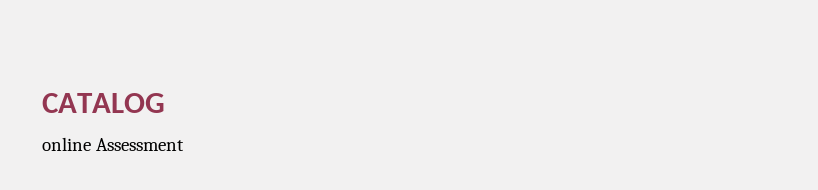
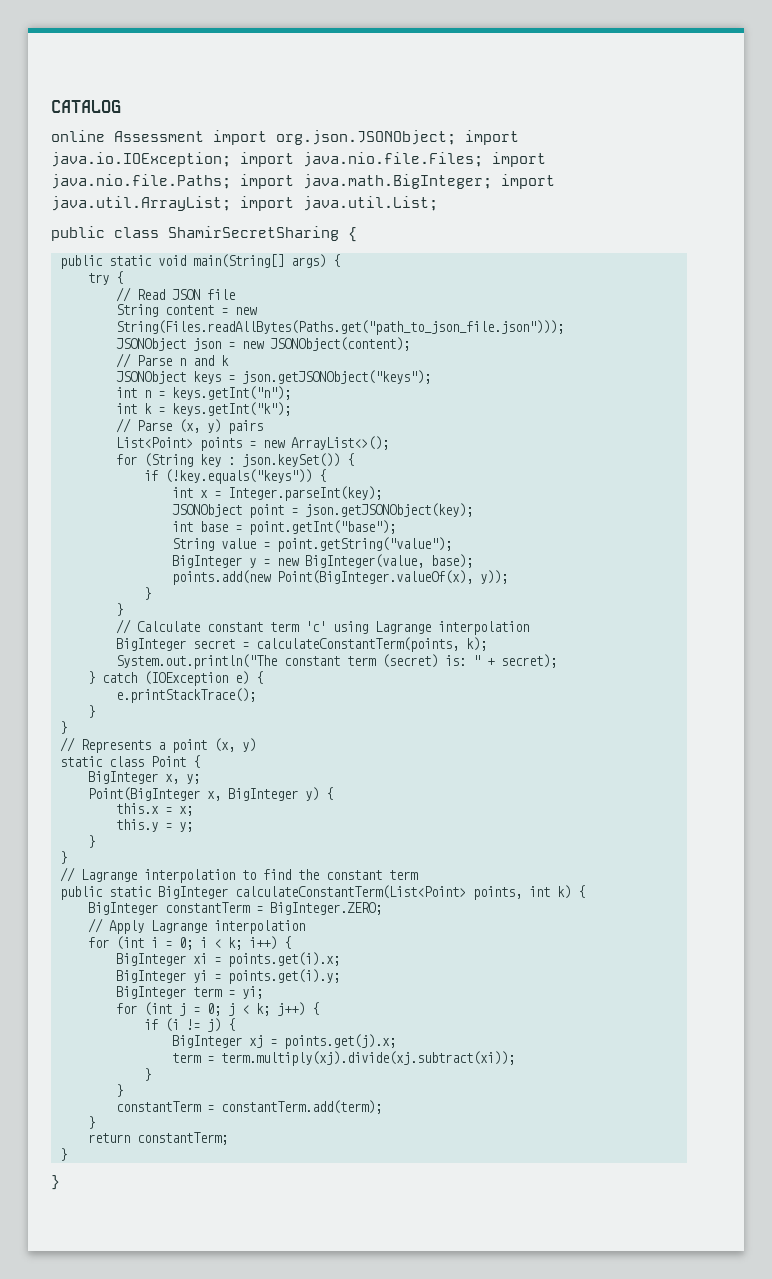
(185, 144) none -> [213,130,519,145] [51,152,546,167] [51,174,555,189] [51,196,438,211] [51,226,357,242] [59,254,340,269] [87,271,123,285] [115,287,235,302] [115,304,257,317] [115,320,564,335] [115,337,410,351] [115,353,229,368] [115,370,431,384] [115,386,291,400] [115,402,291,416] [115,418,263,434] [115,436,389,451] [115,453,354,467] [143,469,326,484] [171,486,382,501] [171,503,473,518] [171,520,396,535] [171,537,452,552] [171,554,473,568] [171,570,508,585] [143,587,151,600] [115,603,123,616] [115,619,529,635] [115,637,487,652] [115,654,557,669] [87,671,263,686] [115,688,256,703] [87,705,95,718] [59,721,67,734] [59,737,256,753] [59,755,200,768] [87,771,200,784] [87,787,333,801] [115,803,193,816] [115,819,193,832] [87,835,95,848] [59,851,67,864] [59,867,418,883] [59,885,585,900] [87,902,382,915] [87,918,305,934] [87,936,291,950] [115,952,340,967] [115,969,340,984] [115,986,263,999] [115,1002,319,1016] [143,1018,235,1032] [171,1034,396,1049] [171,1051,515,1066] [143,1068,151,1081] [115,1084,123,1097] [115,1100,382,1114] [87,1116,95,1129] [87,1132,228,1145] [59,1148,67,1161] [51,1175,60,1190] import org.json.JSONObject; import java.io.IOException; import java.nio.file.Files; import java.nio.file.Paths; import java.math.BigInteger; import java.util.ArrayList; import java.util.List; // public class ShamirSecretSharing { // public static void main(String[] args) { // try { // // Read JSON file // String content = new String(Files.readAllBytes(Paths.get("path_to_json_file.json"))); // JSONObject json = new JSONObject(content); // // Parse n and k // JSONObject keys = json.getJSONObject("keys"); // int n = keys.getInt("n"); // int k = keys.getInt("k"); // // Parse (x, y) pairs // List<Point> points = new ArrayList<>(); // for (String key : json.keySet()) { // if (!key.equals("keys")) { // int x = Integer.parseInt(key); // JSONObject point = json.getJSONObject(key); // int base = point.getInt("base"); // String value = point.getString("value"); // BigInteger y = new BigInteger(value, base); // points.add(new Point(BigInteger.valueOf(x), y)); // } // } // // Calculate constant term 'c' using Lagrange interpolation // BigInteger secret = calculateConstantTerm(points, k); // System.out.println("The constant term (secret) is: " + secret); // } catch (IOException e) { // e.printStackTrace(); // } // } // // Represents a point (x, y) // static class Point { // BigInteger x, y; // Point(BigInteger x, BigInteger y) { // this.x = x; // this.y = y; // } // } // // Lagrange interpolation to find the constant term // public static BigInteger calculateConstantTerm(List<Point> points, int k) { // BigInteger constantTerm = BigInteger.ZERO; // // Apply Lagrange interpolation // for (int i = 0; i < k; i++) { // BigInteger xi = points.get(i).x; // BigInteger yi = points.get(i).y; // BigInteger term = yi; // for (int j = 0; j < k; j++) { // if (i != j) { // BigInteger xj = points.get(j).x; // term = term.multiply(xj).divide(xj.subtract(xi)); // } // } // constantTerm = constantTerm.add(term); // } // return constantTerm; // } // }

